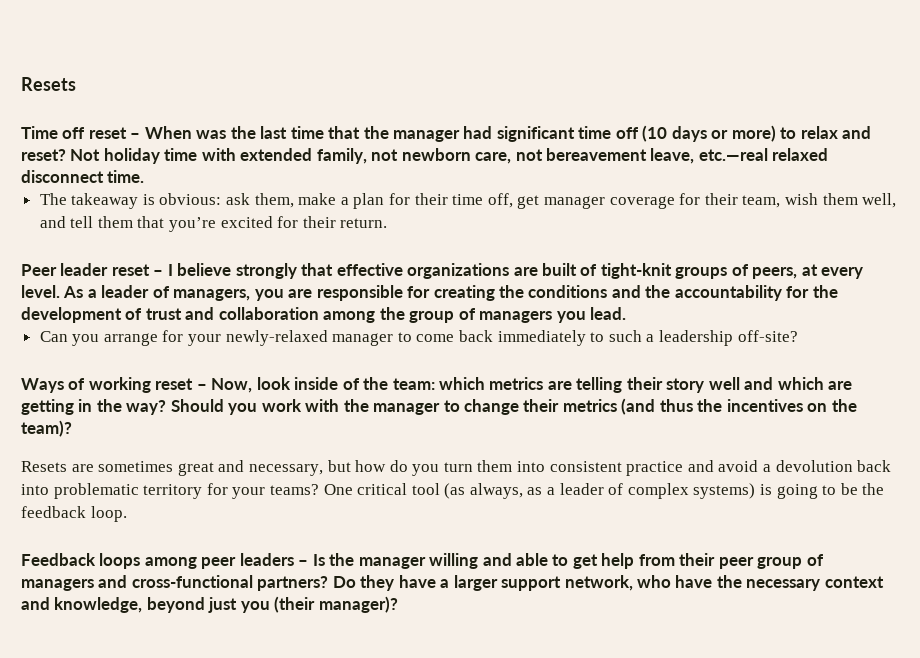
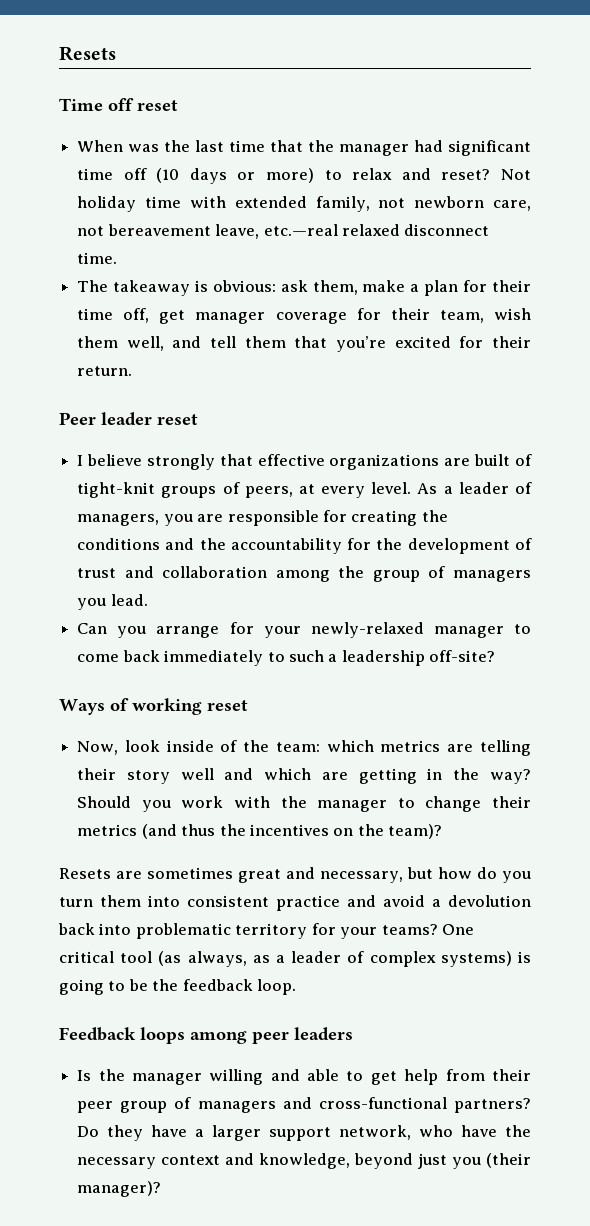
[130,133,141,139] – -> (178, 105) //
[153,270,164,276] – -> (198, 419) //
[196,384,207,390] – -> (248, 705) //
[298,560,309,566] – -> (353, 1034) //

